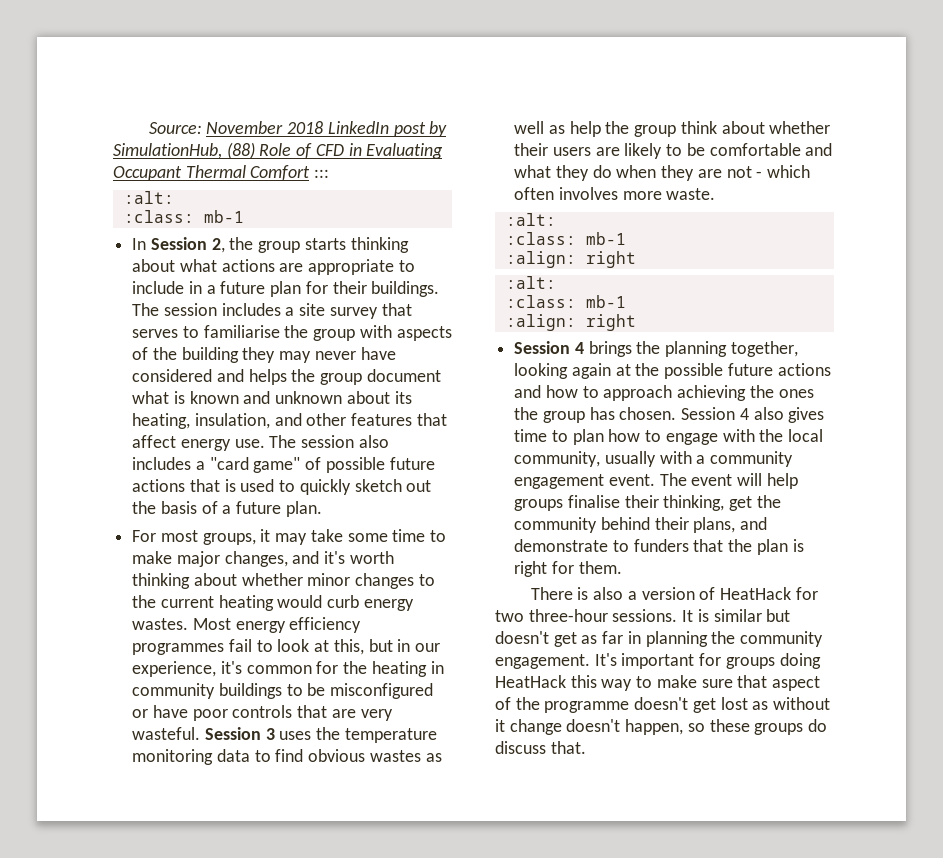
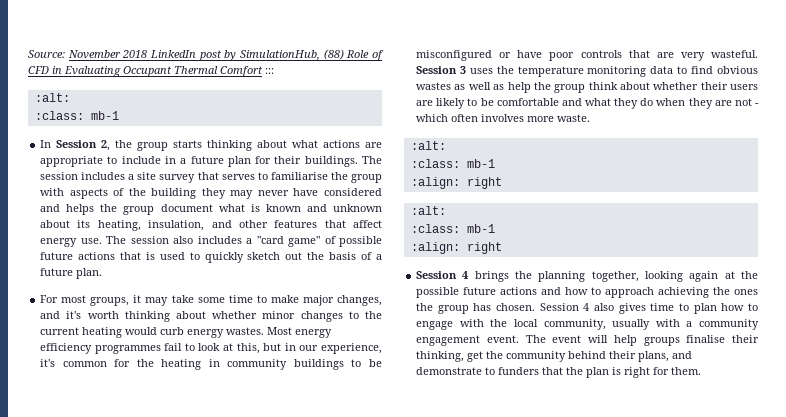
[530,587,818,600] [495,609,791,622] [495,631,824,647] [495,653,821,669] [495,675,821,691] [495,697,831,713] [495,719,828,735] [495,741,586,754] // There is also a version of HeatHack for two three-hour sessions. It is similar but doesn't get as far in planning the community engagement. It's important for groups doing HeatHack this way to make sure that aspect of the programme doesn't get lost as without it change doesn't happen, so these groups do discuss that. -> (702, 371) none

